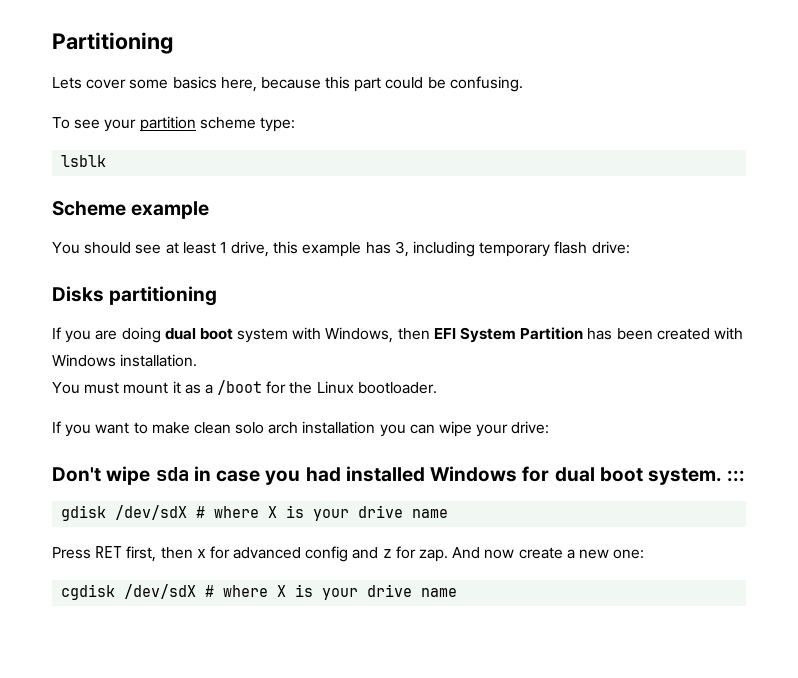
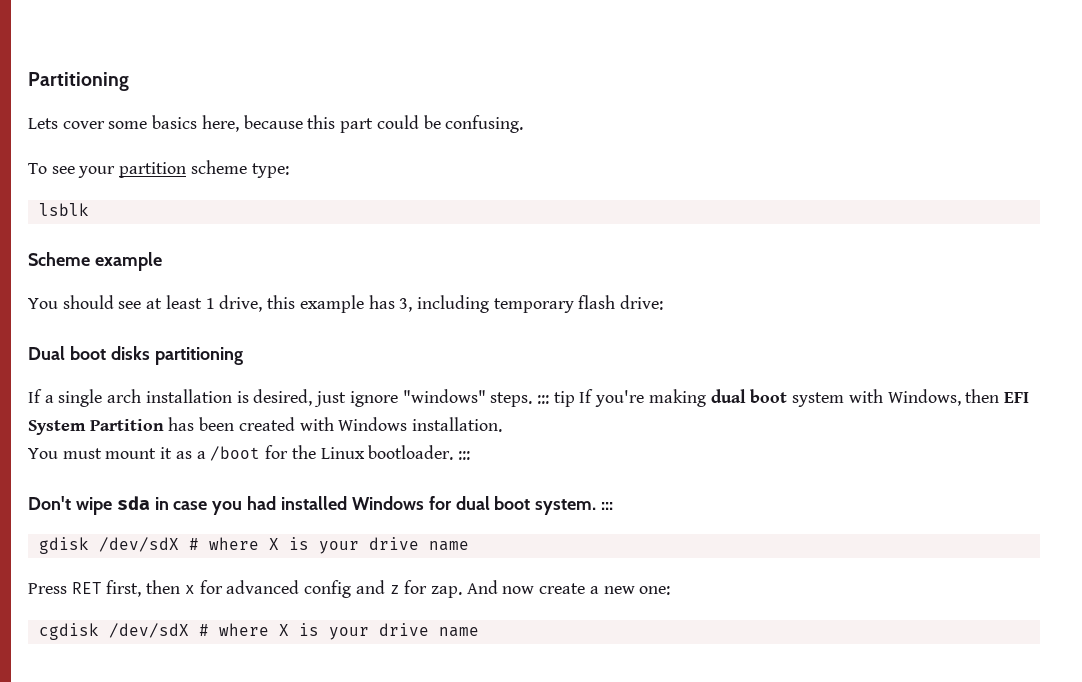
[52,286,104,302] Disks -> [28,346,150,360] Dual boot disks
[65,327,161,343] you are doing -> [44,389,706,407] a single arch installation is desired, just ignore "windows" steps. ::: tip If you're making
[52,421,550,437] // If you want to make clean solo arch installation you can wipe your drive: -> [457,451,470,460] :::

